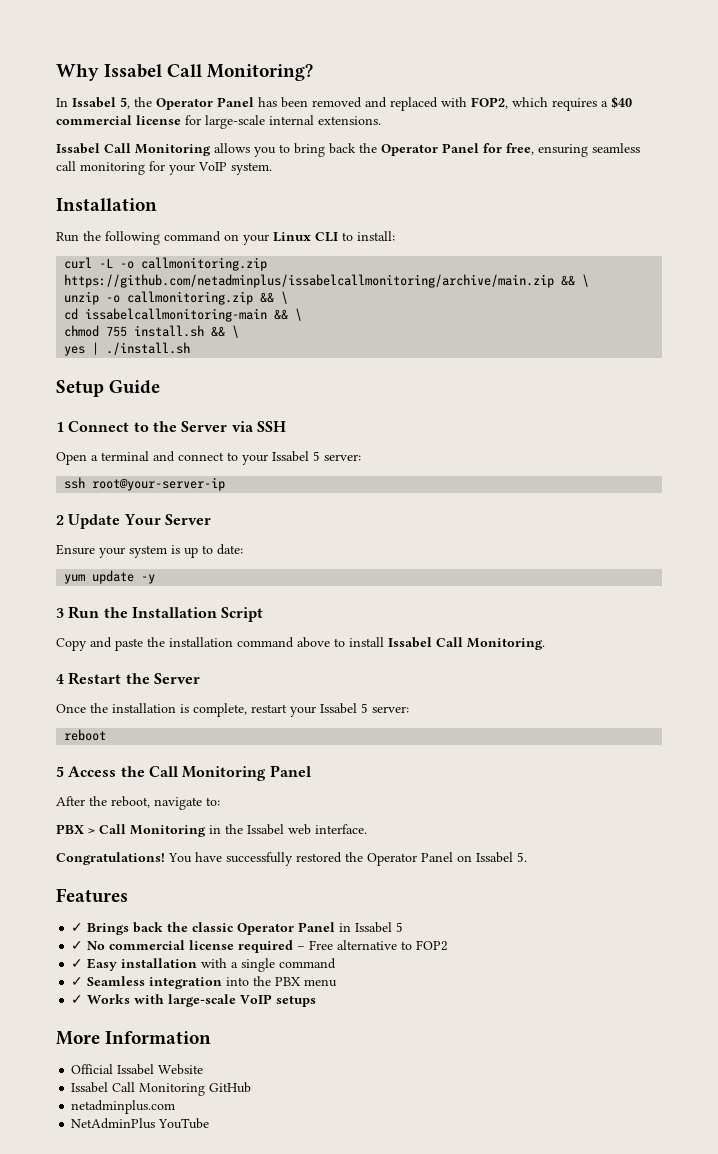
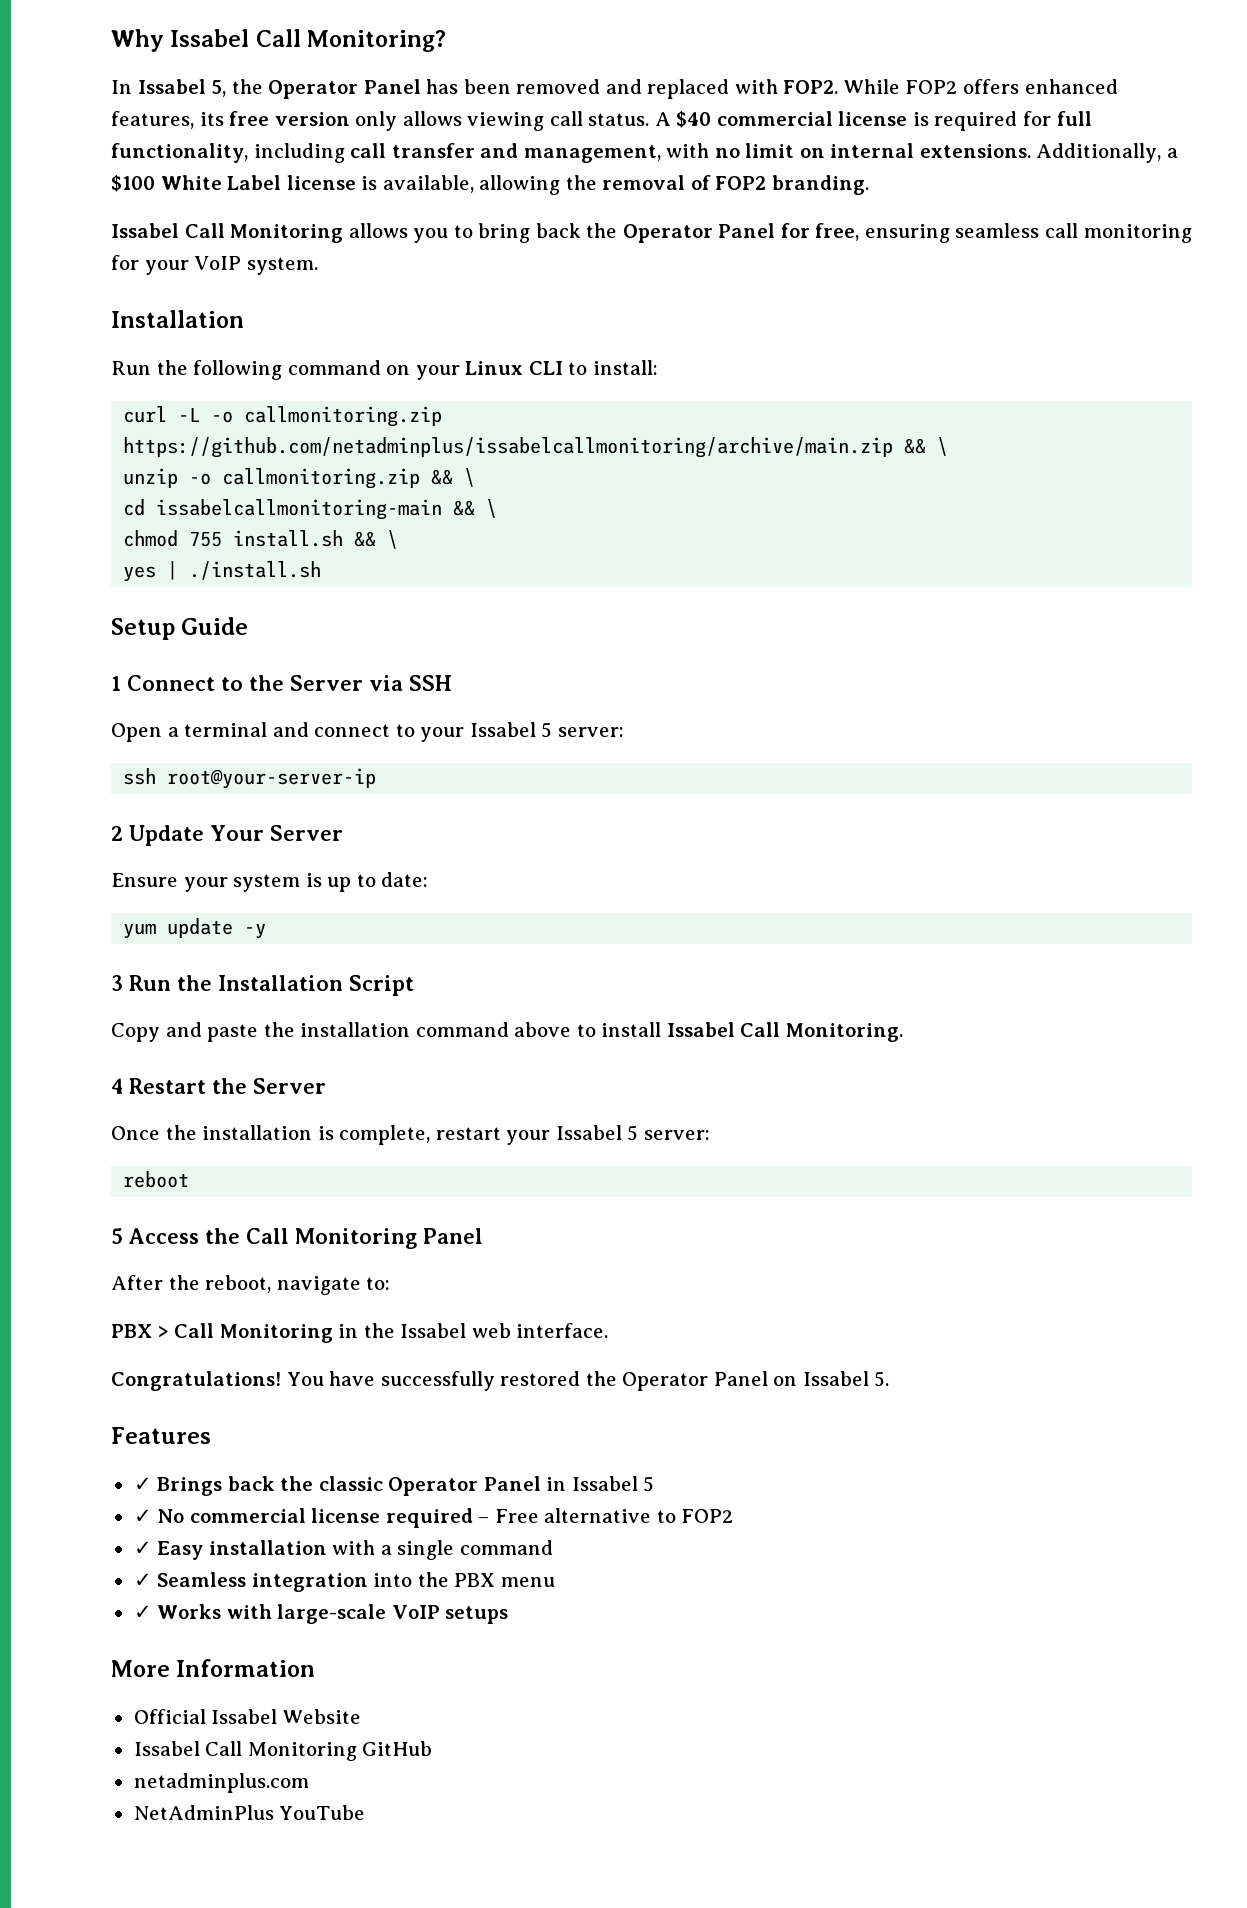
[471,96,632,111] [56,115,381,129] FOP2, which requires a $40 commercial license for large-scale internal extensions. -> [783,79,1118,94] [111,111,1092,131] [111,143,1178,163] [111,175,869,195] FOP2. While FOP2 offers enhanced features, its free version only allows viewing call status. A $40 commercial license is required for full functionality, including call transfer and management, with no limit on internal extensions. Additionally, a $100 White Label license is available, allowing the removal of FOP2 branding.

